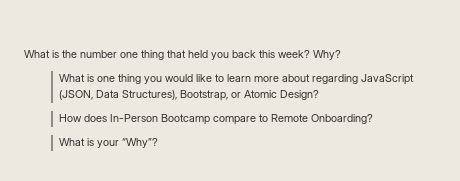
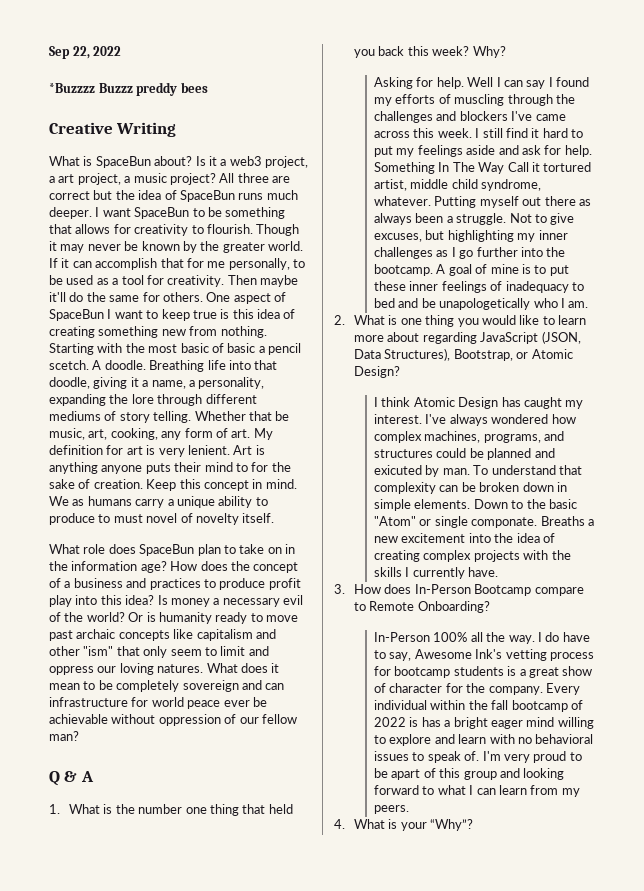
(24, 54) none -> [49,46,122,59] [49,82,208,96] [49,122,177,137] [49,156,308,168] [49,173,290,185] [49,190,298,202] [49,207,286,219] [49,224,300,236] [49,241,303,253] [49,258,305,270] [49,275,298,287] [49,292,286,304] [49,309,296,321] [49,326,267,338] [49,343,301,355] [49,360,278,372] [49,377,265,389] [49,394,257,406] [49,411,290,423] [49,428,273,440] [49,445,265,457] [49,462,291,474] [49,479,297,491] [49,496,268,508] [49,513,275,525] [49,544,295,556] [49,561,299,573] [49,578,301,590] [49,595,303,607] [49,612,298,624] [49,629,276,641] [49,646,269,658] [49,663,280,675] [49,680,285,692] [49,697,267,709] [49,714,297,726] [49,731,79,741] [49,771,94,786] [49,804,60,814] Sep 22, 2022 // *Buzzzz Buzzz preddy bees // Creative Writing // What is SpaceBun about? Is it a web3 project, a art project, a music project? All three are correct but the idea of SpaceBun runs much deeper. I want SpaceBun to be something that allows for creativity to flourish. Though it may never be known by the greater world. If it can accomplish that for me personally, to be used as a tool for creativity. Then maybe it'll do the same for others. One aspect of SpaceBun I want to keep true is this idea of creating something new from nothing. Starting with the most basic of basic a pencil scetch. A doodle. Breathing life into that doodle, giving it a name, a personality, expanding the lore through different mediums of story telling. Whether that be music, art, cooking, any form of art. My definition for art is very lenient. Art is anything anyone puts their mind to for the sake of creation. Keep this concept in mind. We as humans carry a unique ability to produce to must novel of novelty itself. // What role does SpaceBun plan to take on in the information age? How does the concept of a business and practices to produce profit play into this idea? Is money a necessary evil of the world? Or is humanity ready to move past archaic concepts like capitalism and other "ism" that only seem to limit and oppress our loving natures. What does it mean to be completely sovereign and can infrastructure for world peace ever be achievable without oppression of our fellow man? // Q & A // 1.
(341, 55) none -> [374,77,590,89] [374,94,575,106] [374,111,566,123] [374,128,584,138] [374,145,592,157] [374,162,592,174] [374,179,542,191] [374,196,591,208] [374,213,575,225] [374,230,568,242] [374,247,566,259] [374,264,569,276] [374,281,584,293] [374,298,589,310] [334,315,345,325] Asking for help. Well I can say I found my efforts of muscling through the challenges and blockers I've came across this week. I still find it hard to put my feelings aside and ask for help. Something In The Way Call it tortured artist, middle child syndrome, whatever. Putting myself out there as always been a struggle. Not to give excuses, but highlighting my inner challenges as I go further into the bootcamp. A goal of mine is to put these inner feelings of inadequacy to bed and be unapologetically who I am. // 2.
(319, 95) none -> [374,397,584,409] [374,414,576,426] [374,431,565,443] [374,448,555,460] [374,465,582,477] [374,482,567,494] [374,499,577,511] [374,516,594,528] [374,533,555,543] [374,550,571,562] [374,567,499,579] [334,584,345,594] I think Atomic Design has caught my interest. I've always wondered how complex machines, programs, and structures could be planned and exicuted by man. To understand that complexity can be broken down in simple elements. Down to the basic "Atom" or single componate. Breaths a new excitement into the idea of creating complex projects with the skills I currently have. // 3.
(373, 119) none -> [374,632,590,644] [374,649,594,661] [374,666,593,678] [374,683,580,695] [374,700,583,712] [374,717,594,729] [374,734,594,746] [374,751,582,763] [374,768,565,780] [374,785,580,797] [374,805,410,814] [334,819,345,829] In-Person 100% all the way. I do have to say, Awesome Ink's vetting process for bootcamp students is a great show of character for the company. Every individual within the fall bootcamp of 2022 is has a bright eager mind willing to explore and learn with no behavioral issues to speak of. I'm very proud to be apart of this group and looking forward to what I can learn from my peers. // 4.

